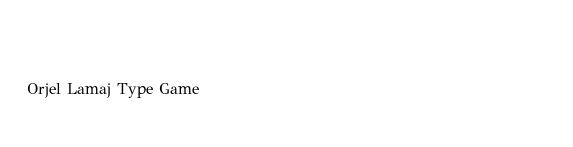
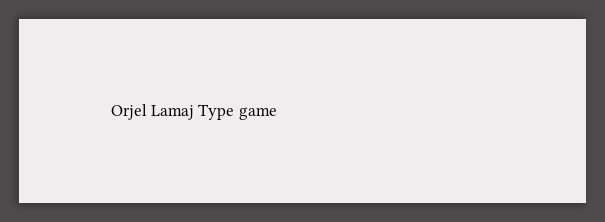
[158,83,199,94] Game -> [238,107,277,120] game

